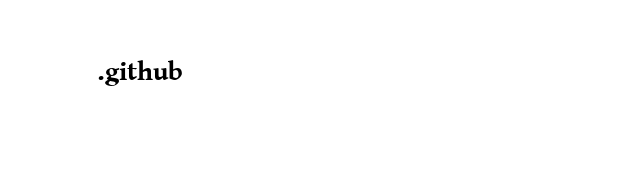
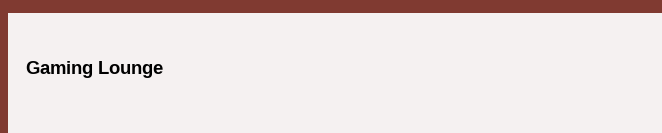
[97,60,183,86] .github -> [26,61,163,78] Gaming Lounge

